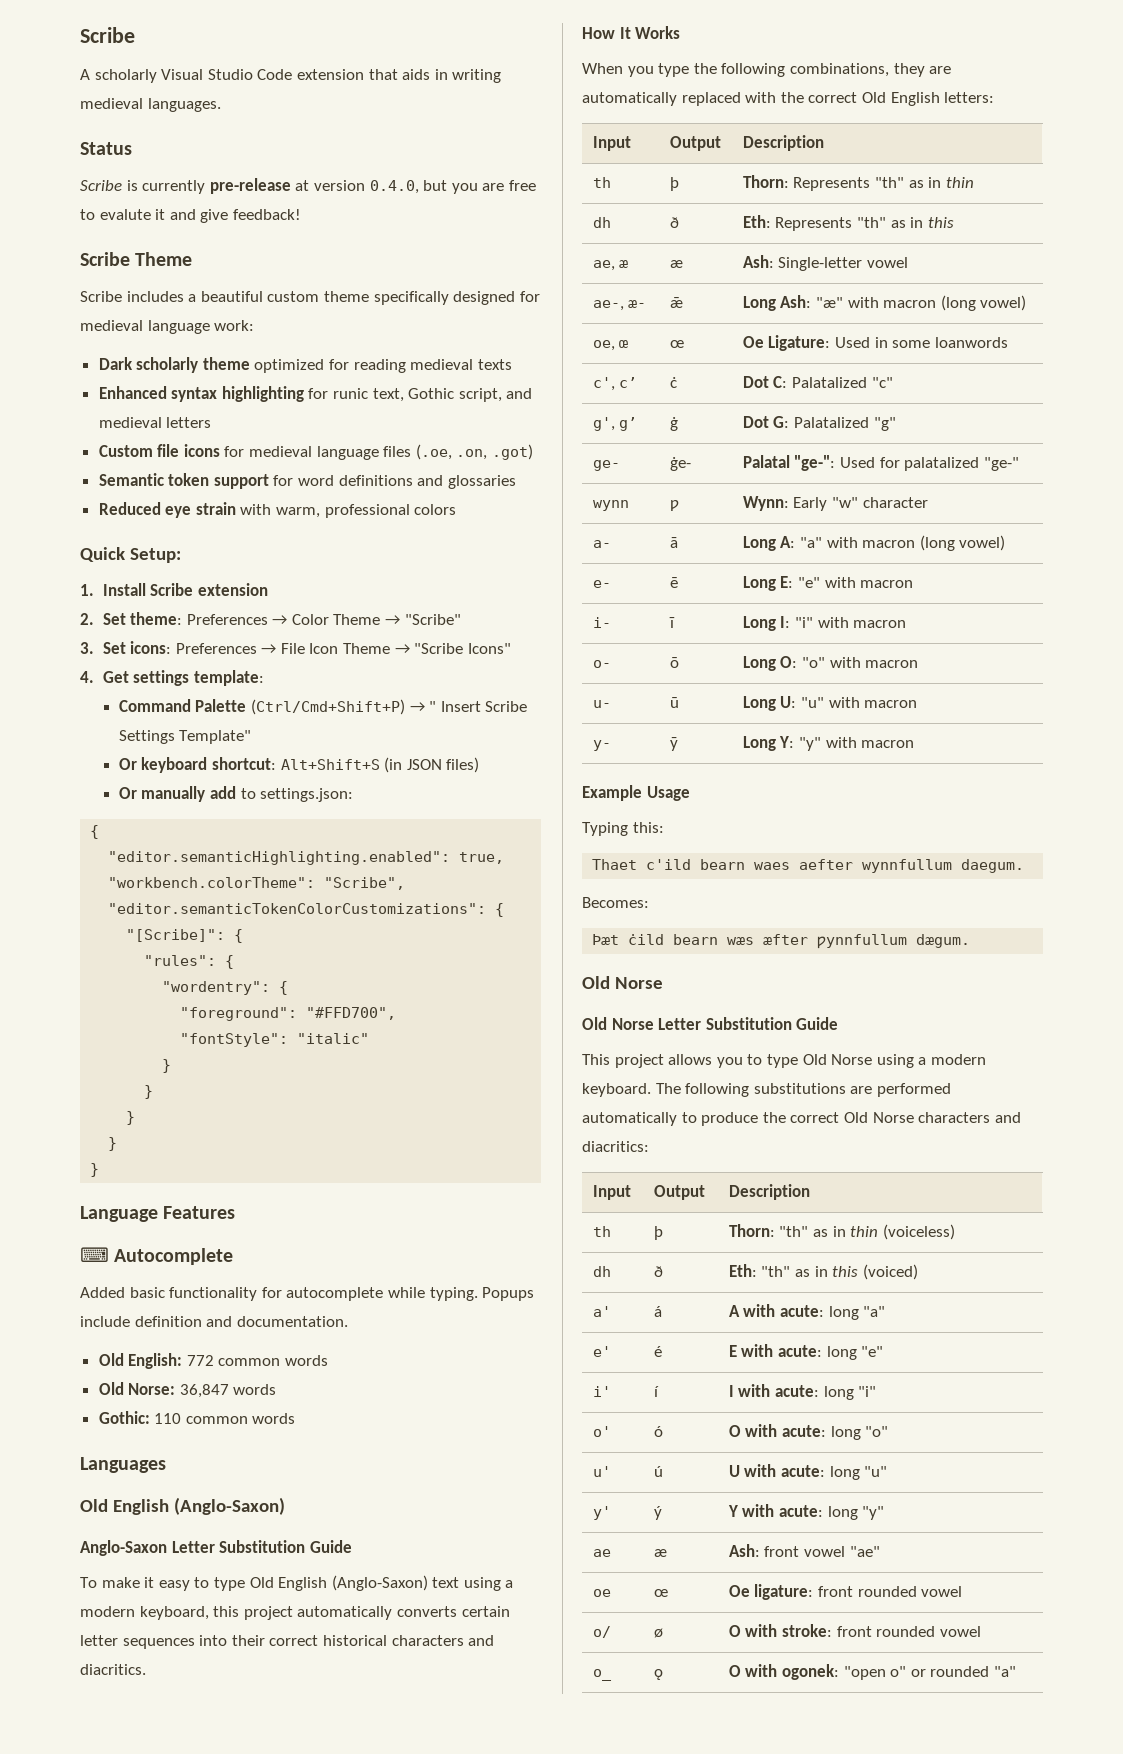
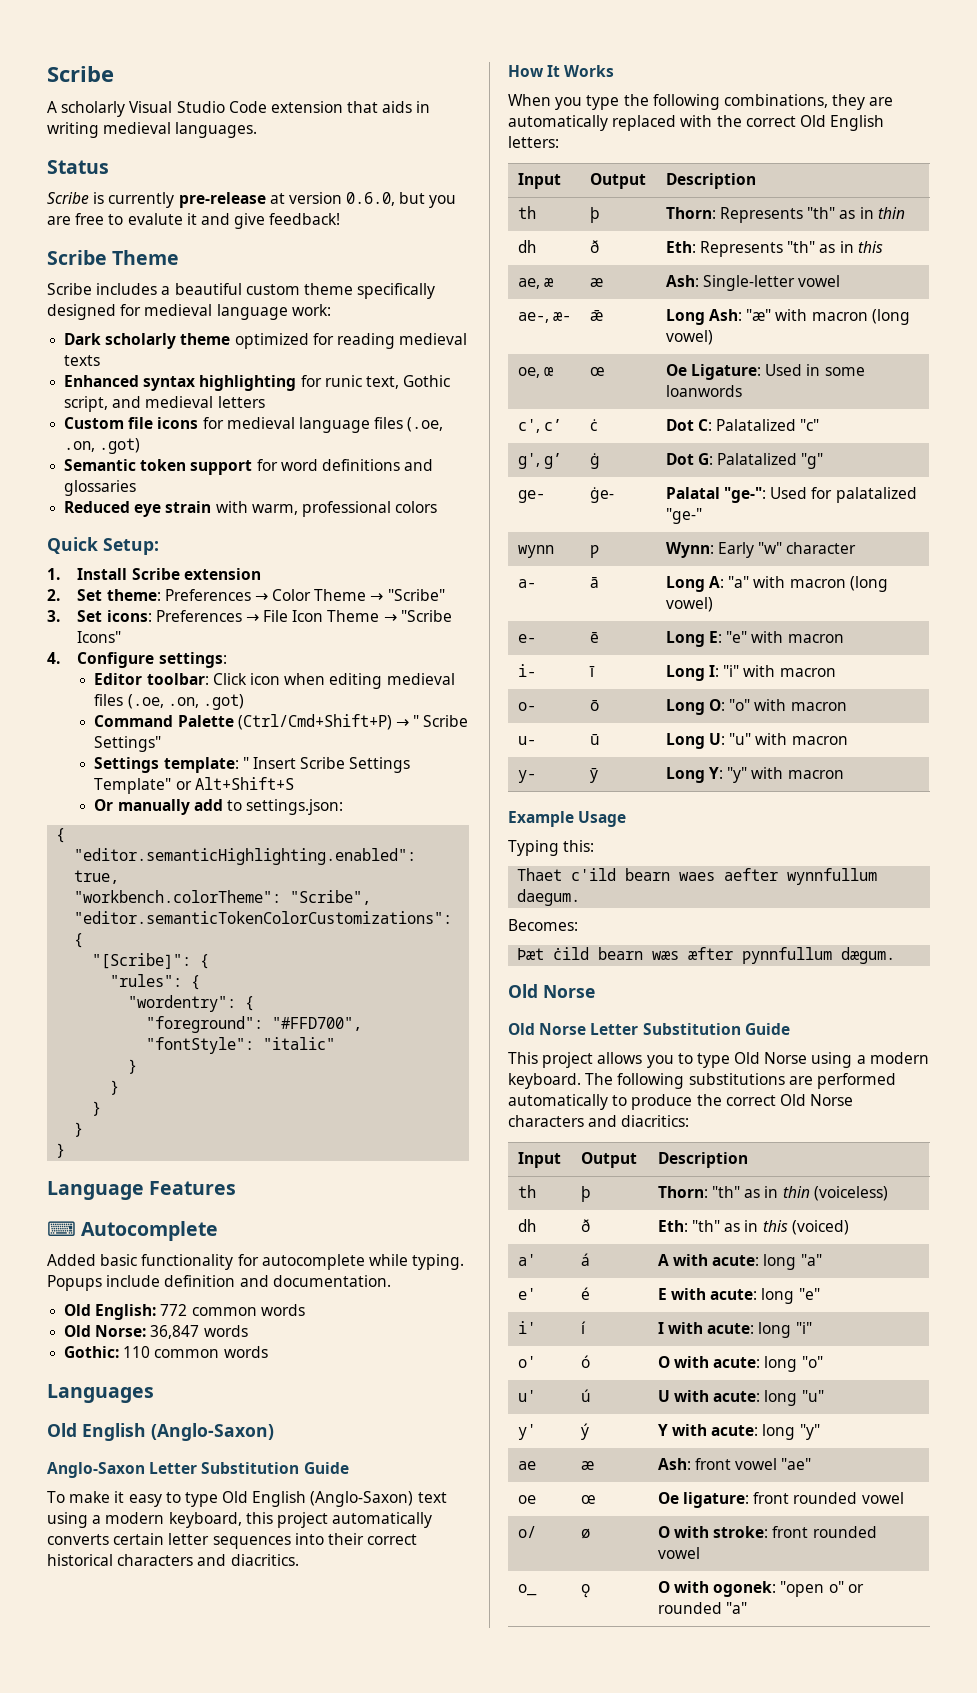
[369,180,419,194] 0.4.0, -> [346,192,396,206] 0.6.0,
[102,670,264,686] Get settings template: -> [77,652,227,668] [94,673,455,689] [94,694,244,710] Configure settings: // Editor toolbar: Click icon when editing medieval files (.oe, .on, .got)
(437, 706) none -> [423,715,469,727] [94,736,162,752] [94,757,249,773] Scribe Settings" // Settings template: "
[118,757,480,773] // Or keyboard shortcut: Alt+Shift+S (in JSON files) -> [175,777,294,790] or Alt+Shift+S

